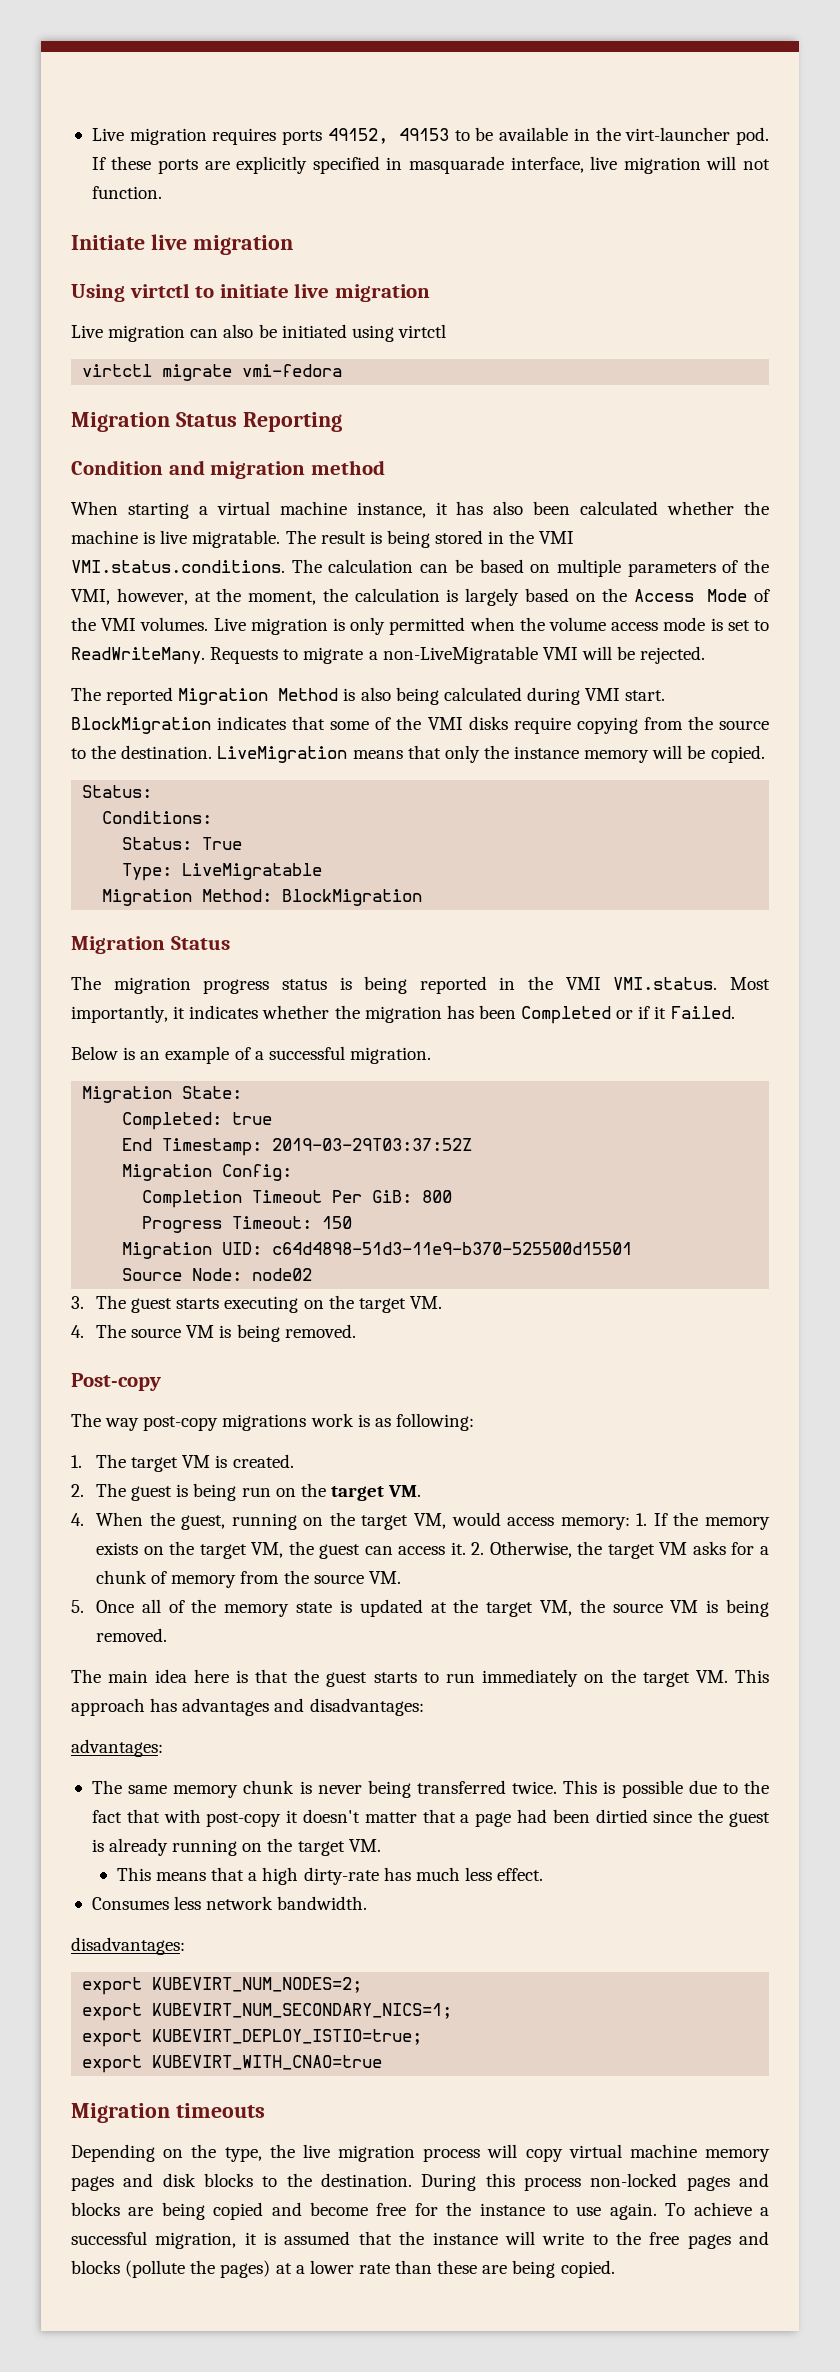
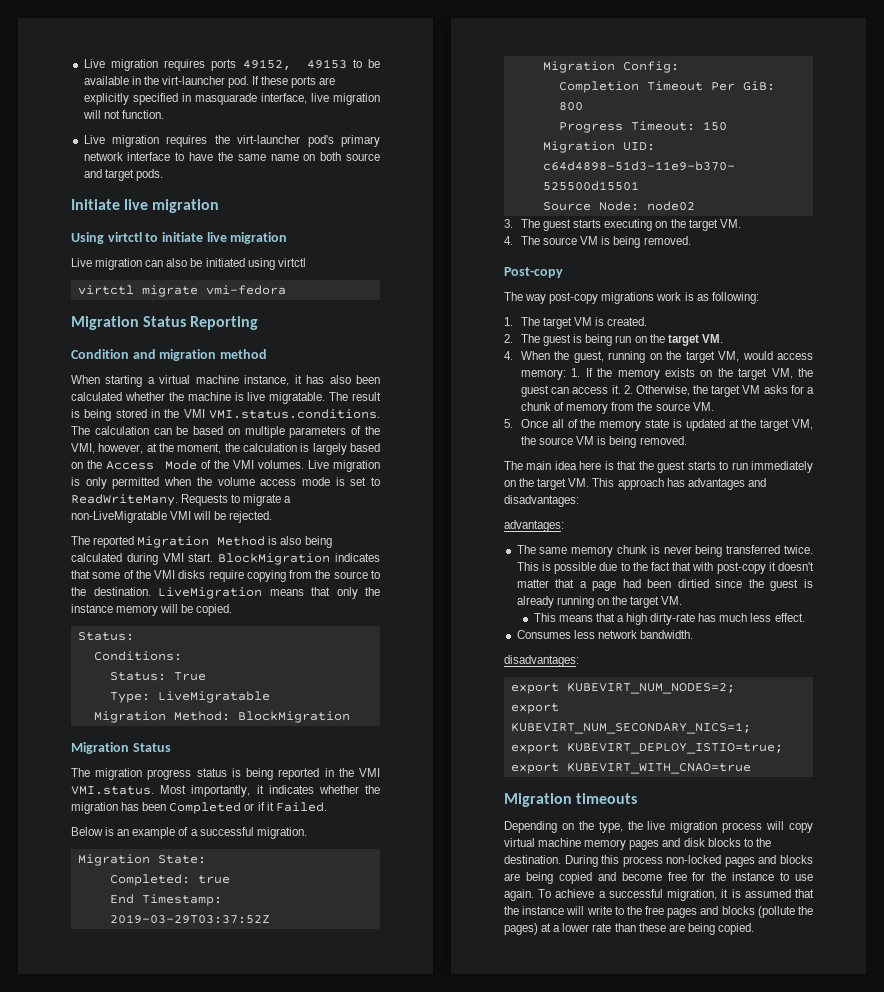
(162, 192) none -> [83,135,380,147] [83,152,380,161] [83,169,163,181] // Live migration requires the virt-launcher pod's primary network interface to have the same name on both source and target pods.

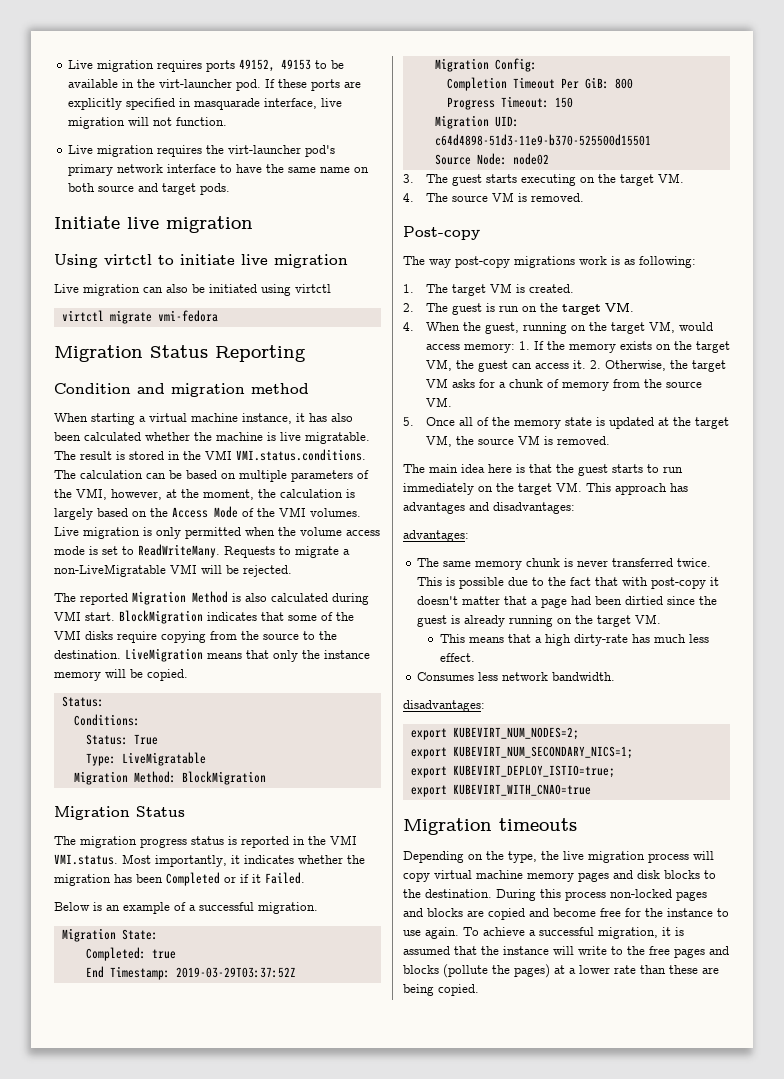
[84,409,112,421] being -> (125, 455) none
[304,536,332,548] being -> (267, 597) none
[246,768,274,780] being -> (237, 840) none
[613,236,641,248] being -> (527, 197) none
[585,334,613,346] being -> (495, 307) none
[609,436,637,448] being -> (553, 440) none
[695,545,723,557] being -> (609, 563) none
[525,872,553,884] being -> (484, 913) none

